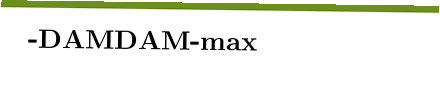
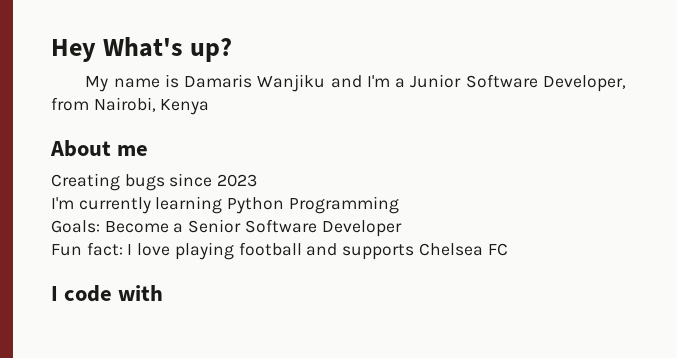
[27,28,258,51] -DAMDAM-max -> [51,37,233,62] [85,74,626,92] [51,97,210,115] [50,140,149,157] [51,173,258,191] [51,196,399,214] [51,219,402,237] [51,242,508,260] [51,285,164,302] Hey What's up? // My name is Damaris Wanjiku and I'm a Junior Software Developer, from Nairobi, Kenya // About me // Creating bugs since 2023 // I'm currently learning Python Programming // Goals: Become a Senior Software Developer // Fun fact: I love playing football and supports Chelsea FC // I code with

